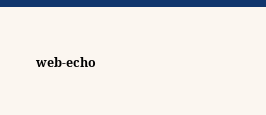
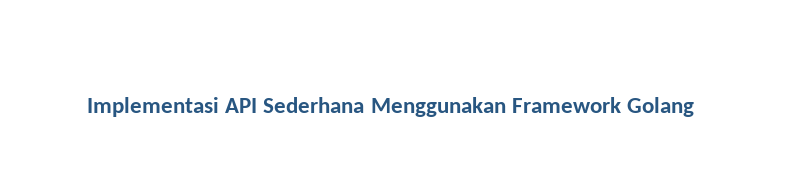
[35,57,96,67] web-echo -> [87,97,695,117] Implementasi API Sederhana Menggunakan Framework Golang

